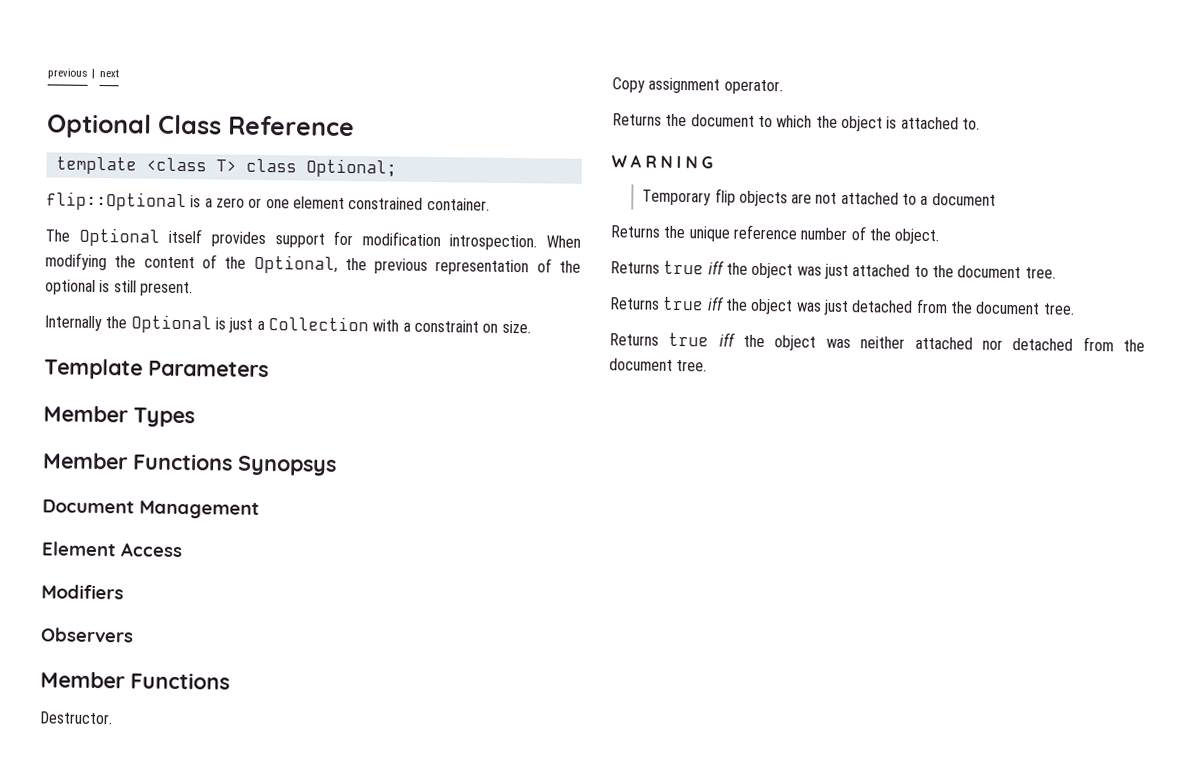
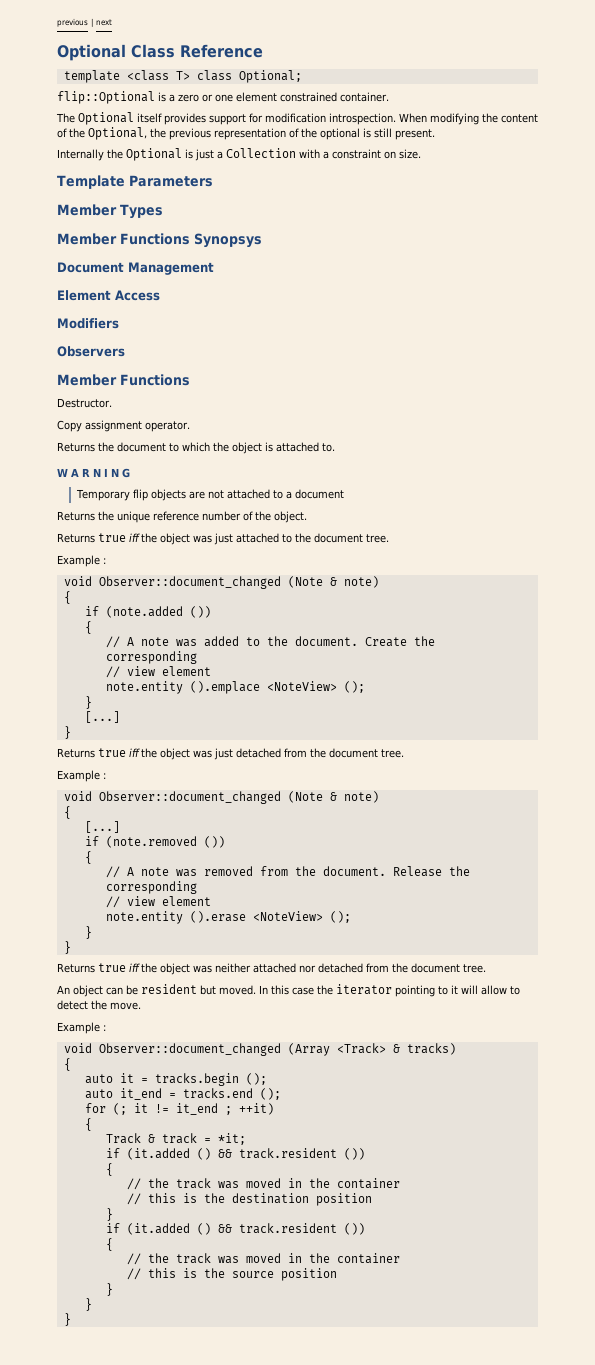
(1056, 273) none -> [57,555,106,567] [63,576,379,589] [63,591,71,604] [84,606,211,618] [84,621,92,634] [105,636,435,648] [105,651,197,664] [105,666,211,678] [105,681,365,694] [84,696,92,709] [84,711,120,723] [63,726,71,739] // Example : // void Observer::document_changed (Note & note) // { // if (note.added ()) // { // // A note was added to the document. Create the corresponding // // view element // note.entity ().emplace <NoteView> (); // } // [...] // }
(1075, 309) none -> [57,770,106,782] [63,791,379,804] [63,806,71,819] [84,821,120,833] [84,836,225,848] [84,851,92,864] [105,866,470,878] [105,881,197,894] [105,896,211,908] [105,911,351,924] [84,926,92,939] [63,941,71,954] // Example : // void Observer::document_changed (Note & note) // { // [...] // if (note.removed ()) // { // // A note was removed from the document. Release the corresponding // // view element // note.entity ().erase <NoteView> (); // } // }
(708, 365) none -> [57,984,520,997] [57,1000,141,1010] [57,1022,106,1034] [63,1043,456,1056] [63,1058,71,1071] [84,1073,267,1086] [84,1088,281,1100] [84,1103,274,1115] [84,1118,92,1131] [105,1133,246,1145] [105,1148,365,1160] [105,1163,113,1176] [126,1178,400,1190] [126,1193,372,1206] [105,1208,113,1221] [105,1223,365,1235] [105,1238,113,1251] [126,1253,400,1265] [126,1268,337,1281] [105,1283,113,1296] [84,1298,92,1311] [63,1313,71,1326] // An object can be resident but moved. In this case the iterator pointing to it will allow to detect the move. // Example : // void Observer::document_changed (Array <Track> & tracks) // { // auto it = tracks.begin (); // auto it_end = tracks.end (); // for (; it != it_end ; ++it) // { // Track & track = *it; // if (it.added () && track.resident ()) // { // // the track was moved in the container // // this is the destination position // } // if (it.added () && track.resident ()) // { // // the track was moved in the container // // this is the source position // } // } // }

